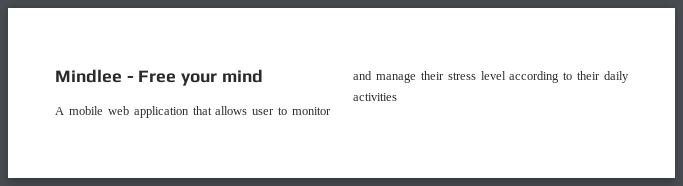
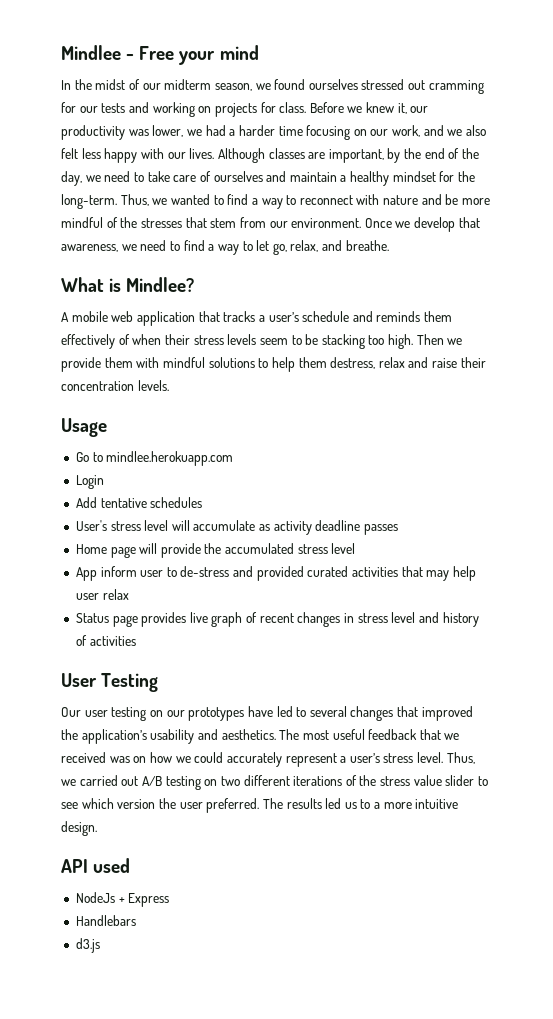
(263, 76) none -> [61,79,484,94] [61,102,429,117] [61,125,487,140] [61,148,480,163] [61,171,476,186] [61,194,491,209] [61,217,480,232] [61,240,389,255] [61,277,195,292] // In the midst of our midterm season, we found ourselves stressed out cramming for our tests and working on projects for class. Before we knew it, our productivity was lower, we had a harder time focusing on our work, and we also felt less happy with our lives. Although classes are important, by the end of the day, we need to take care of ourselves and maintain a healthy mindset for the long-term. Thus, we wanted to find a way to reconnect with nature and be more mindful of the stresses that stem from our environment. Once we develop that awareness, we need to find a way to let go, relax, and breathe. // What is Mindlee?
[215,106,331,115] [353,71,629,83] [353,93,397,101] allows user to monitor and manage their stress level according to their daily activities -> [223,311,453,322] [61,334,463,349] [61,357,486,372] [61,380,169,391] [61,418,107,437] [75,451,234,466] [75,475,104,489] [75,497,203,508] [75,520,399,535] [75,543,356,558] [75,566,476,581] [75,589,129,600] [75,612,479,627] [75,635,136,646] [61,673,159,692] [61,706,473,721] [61,729,460,744] [61,752,475,767] [61,775,489,790] [61,798,459,813] [61,821,97,836] [61,858,131,873] [75,892,170,907] [75,915,136,926] [75,938,100,953] tracks a user’s schedule and reminds them effectively of when their stress levels seem to be stacking too high. Then we provide them with mindful solutions to help them destress, relax and raise their concentration levels. // Usage // Go to mindlee.herokuapp.com // Login // Add tentative schedules // User's stress level will accumulate as activity deadline passes // Home page will provide the accumulated stress level // App inform user to de-stress and provided curated activities that may help user relax // Status page provides live graph of recent changes in stress level and history of activities // User Testing // Our user testing on our prototypes have led to several changes that improved the application’s usability and aesthetics. The most useful feedback that we received was on how we could accurately represent a user’s stress level. Thus, we carried out A/B testing on two different iterations of the stress value slider to see which version the user preferred. The results led us to a more intuitive design. // API used // NodeJs + Express // Handlebars // d3.js

